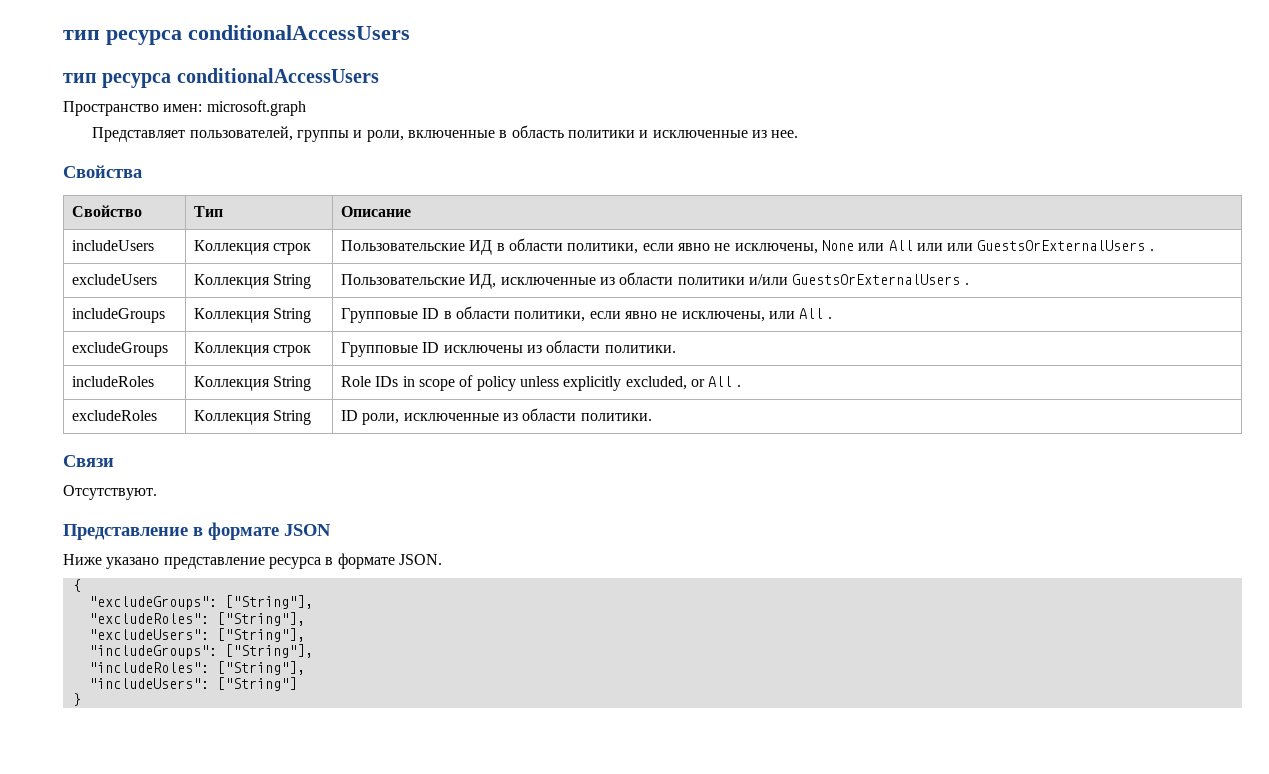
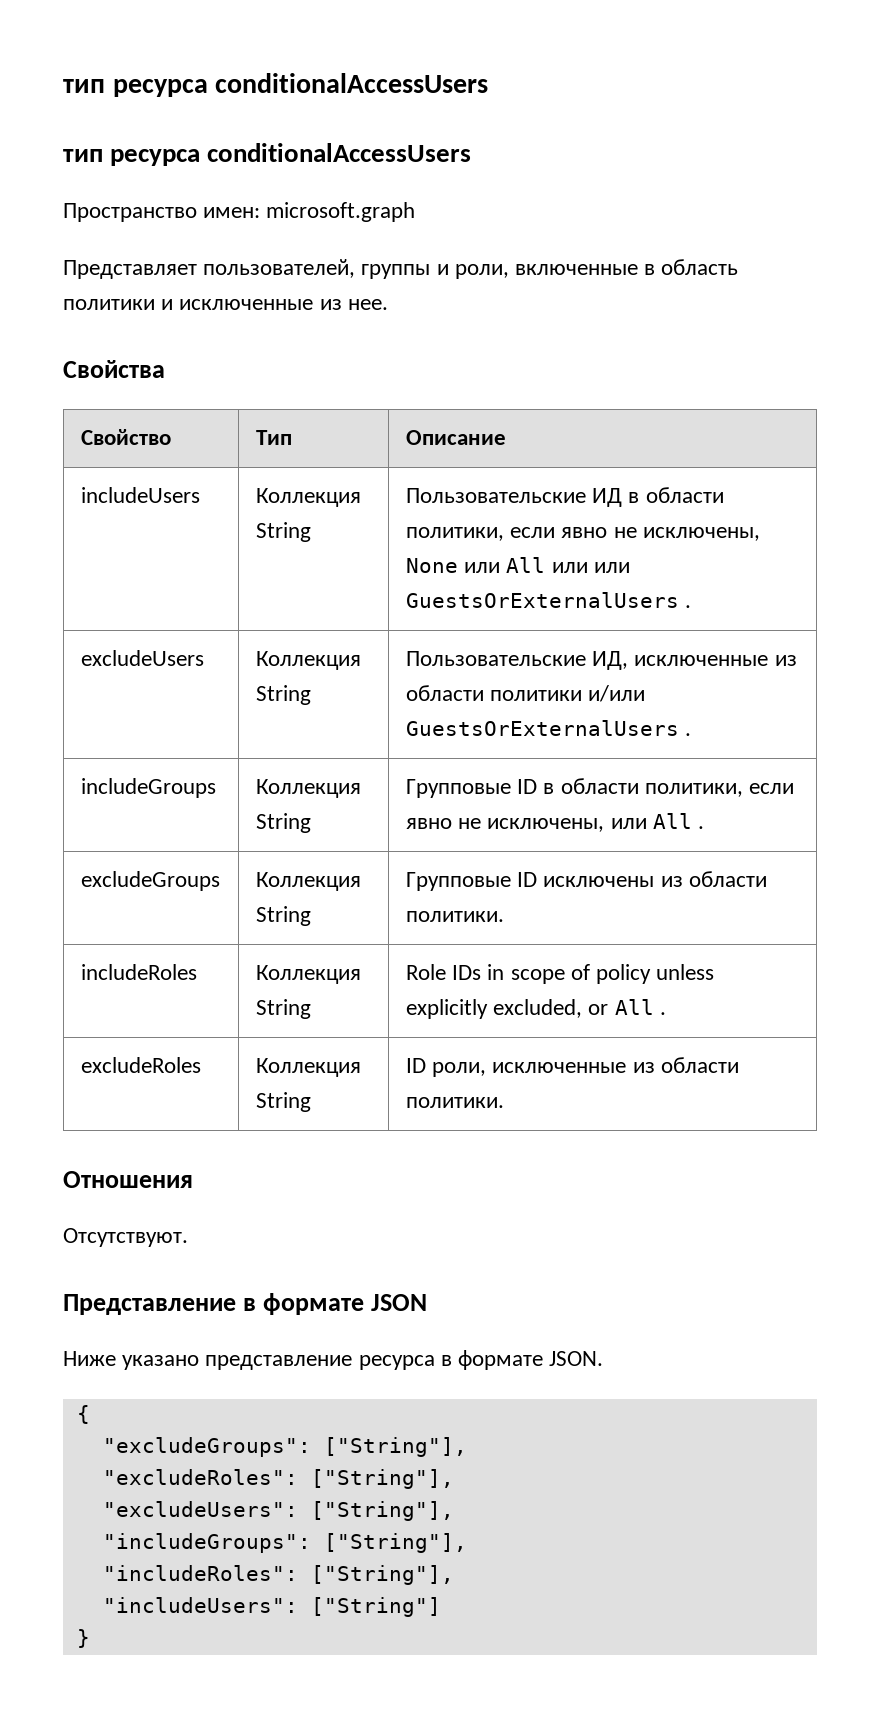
[273,243,312,255] строк -> [255,522,311,542] String
[273,345,312,357] строк -> [255,906,311,926] String
[63,455,114,467] Связи -> [63,1171,193,1188] Отношения

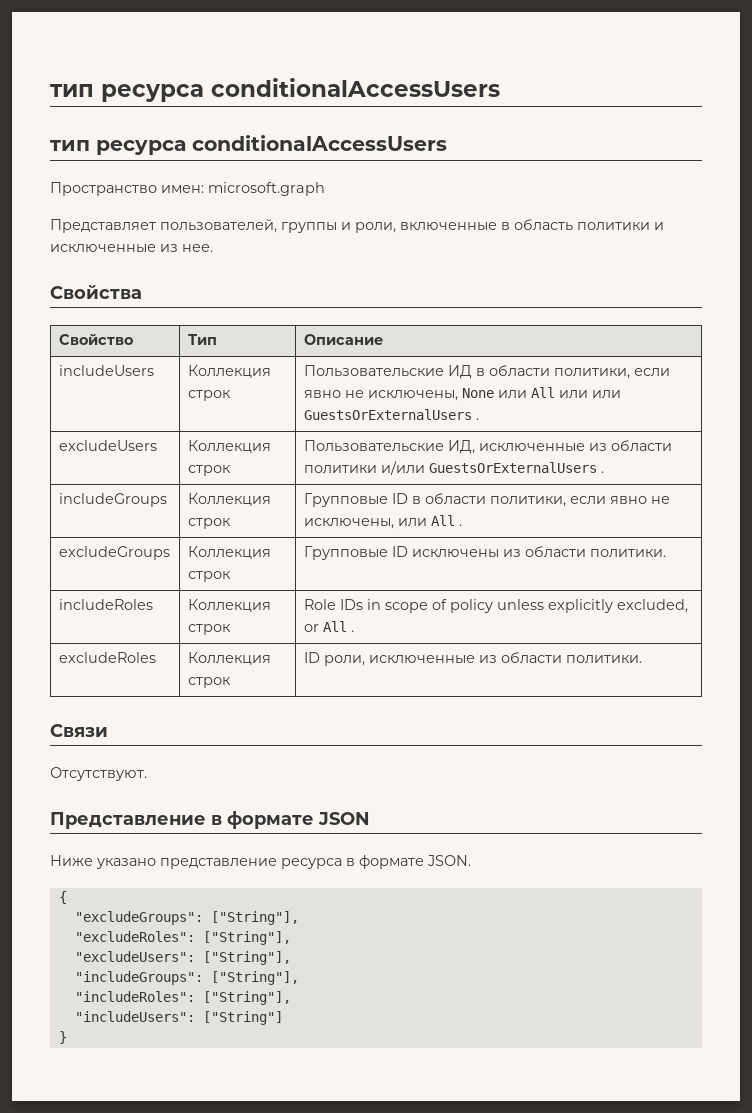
[255,522,311,542] String -> [187,390,231,401] строк
[255,685,311,705] String -> [187,465,231,476] строк
[255,813,311,833] String -> [187,518,231,529] строк
[255,906,311,926] String -> [187,571,231,582] строк
[255,999,311,1019] String -> [187,624,231,635] строк
[255,1092,311,1112] String -> [187,677,231,688] строк
[63,1171,193,1188] Отношения -> [50,724,108,737] Связи

